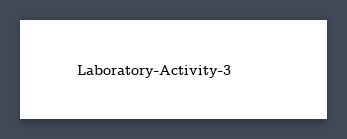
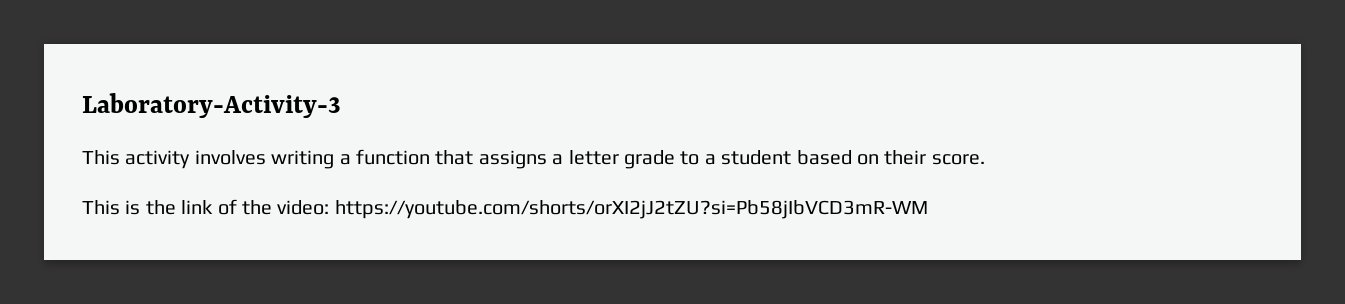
(231, 71) none -> [82,149,985,169] [82,199,928,219] // This activity involves writing a function that assigns a letter grade to a student based on their score. // This is the link of the video: https://youtube.com/shorts/orXI2jJ2tZU?si=Pb58jIbVCD3mR-WM

